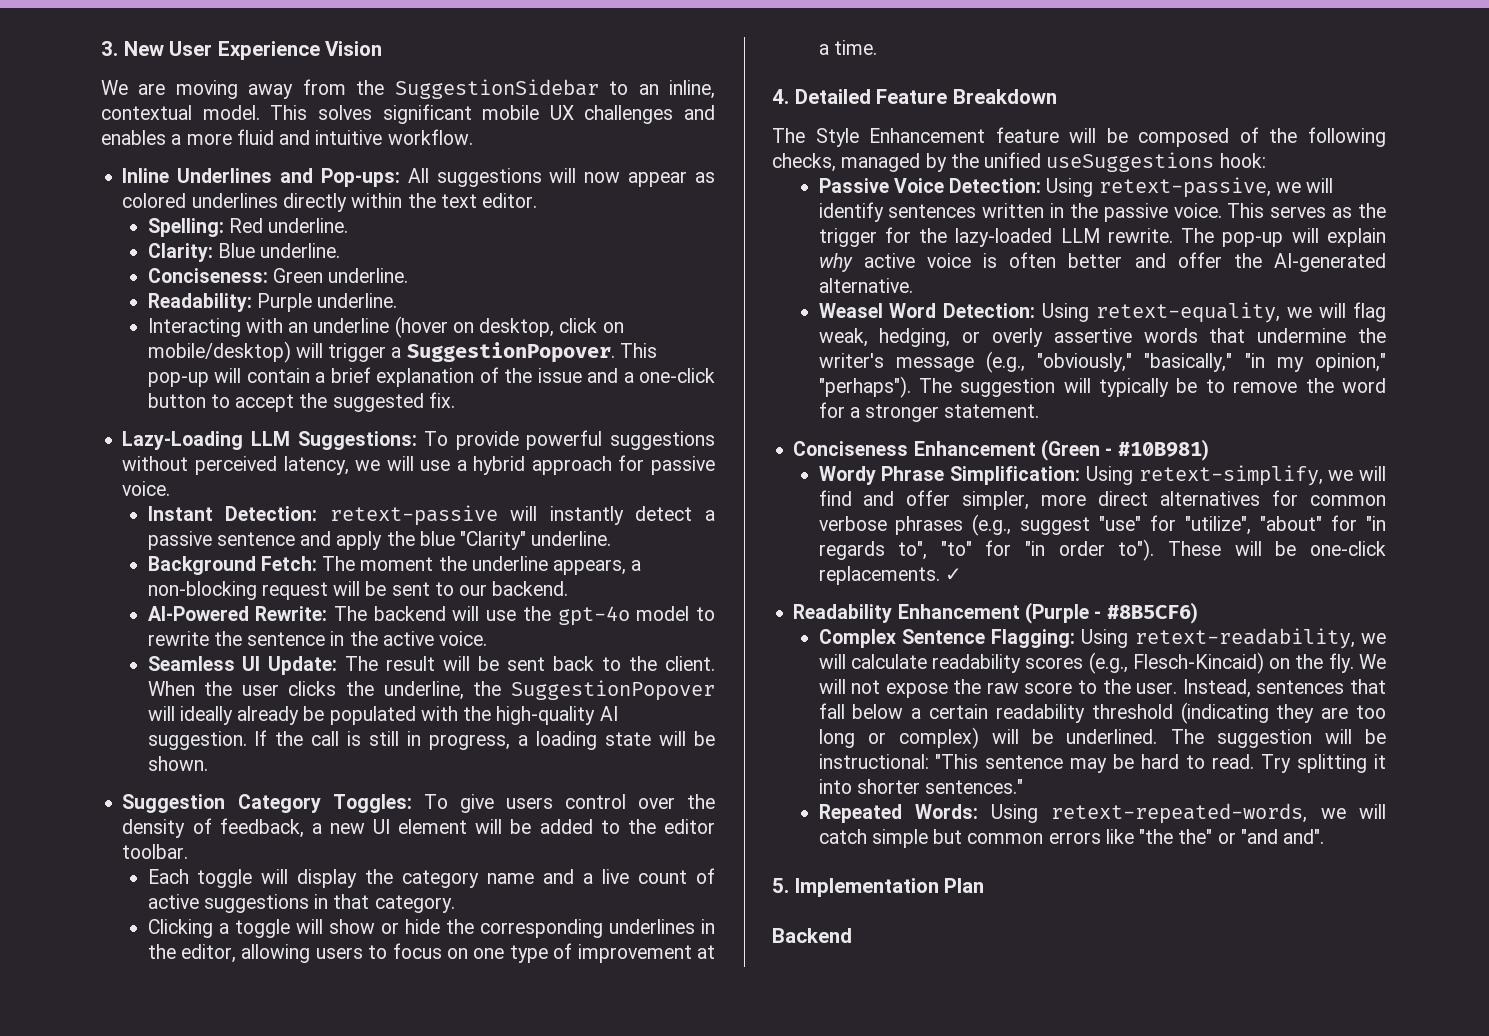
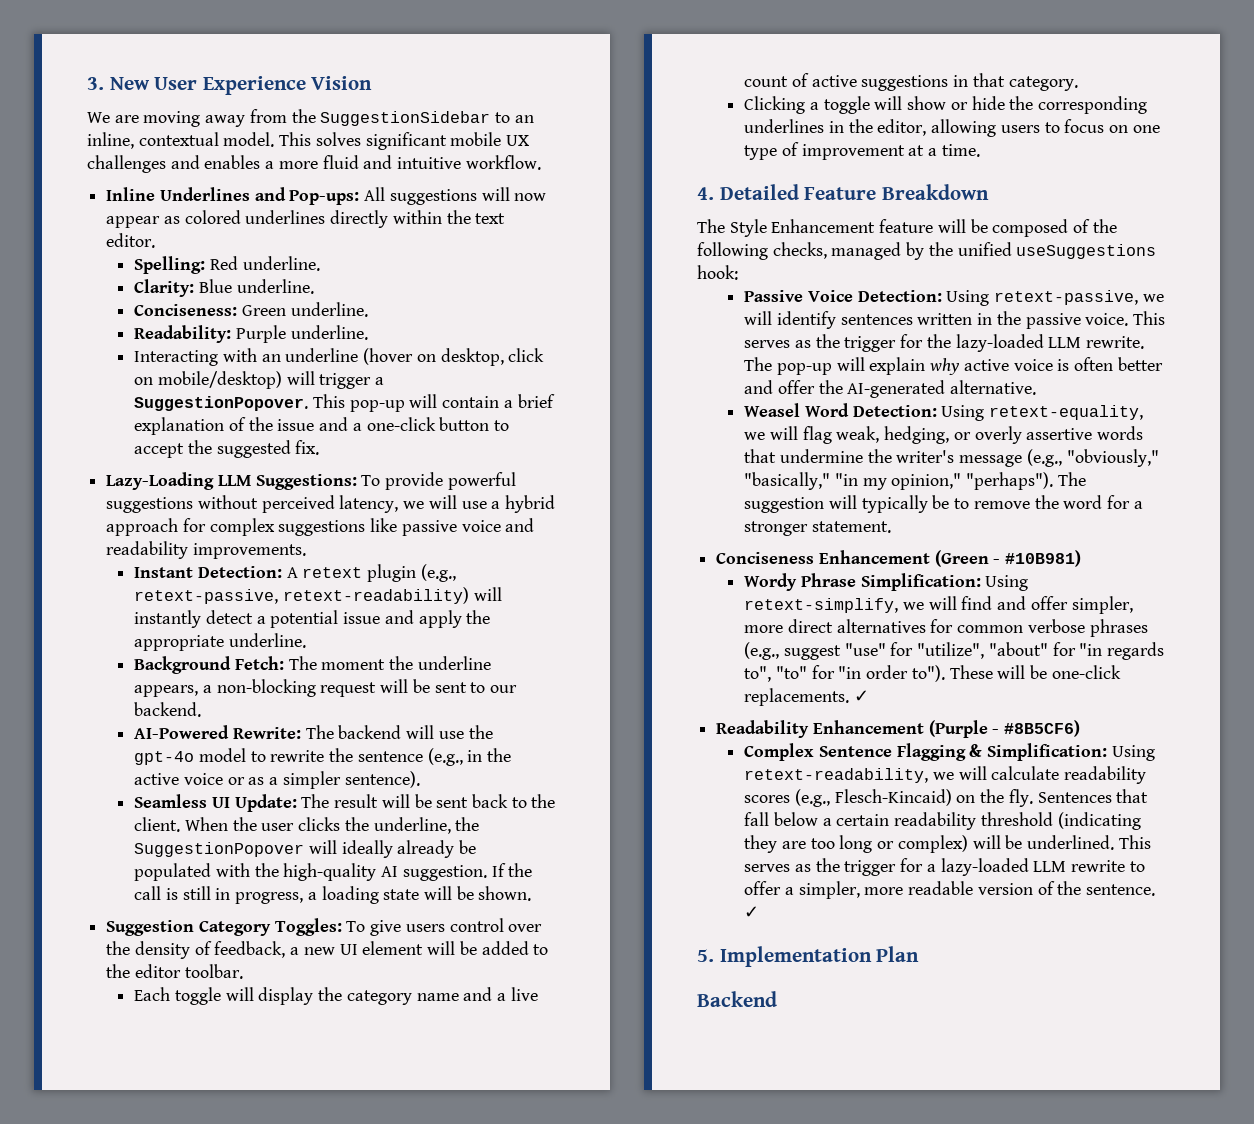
[651,456,715,475] [122,481,171,496] [147,505,498,526] passive voice. // Instant Detection: retext-passive -> [209,518,535,536] [106,541,306,559] [134,564,456,582] [134,587,469,604] complex suggestions like passive voice and readability improvements. // Instant Detection: A retext plugin (e.g., retext-passive, retext-readability)
[147,531,295,550] passive sentence -> [270,610,381,628] potential issue
[419,531,527,550] blue "Clarity" -> [134,635,225,651] appropriate
(326, 639) none -> [427,748,463,766] (e.g.,
[439,631,488,646] voice. -> [183,771,420,789] voice or as a simpler sentence).
[991,629,1076,648] Flagging: -> [896,743,1108,761] Flagging & Simplification:
[1359,654,1386,669] [818,679,1345,698] We will not expose the raw score to the user. Instead, sentences -> [1037,792,1112,803] Sentences
[1170,729,1386,748] [818,754,1386,773] [818,779,1024,794] [818,803,1386,824] [818,829,1325,848] The suggestion will be instructional: "This sentence may be hard to read. Try splitting it into shorter sentences." // Repeated Words: Using retext-repeated-words, we will catch simple but common errors like "the the" or "and and". -> [1118,835,1151,849] [744,858,1145,876] [744,881,1155,899] [744,906,760,918] This serves as the trigger for a lazy-loaded LLM rewrite to offer a simpler, more readable version of the sentence. ✓

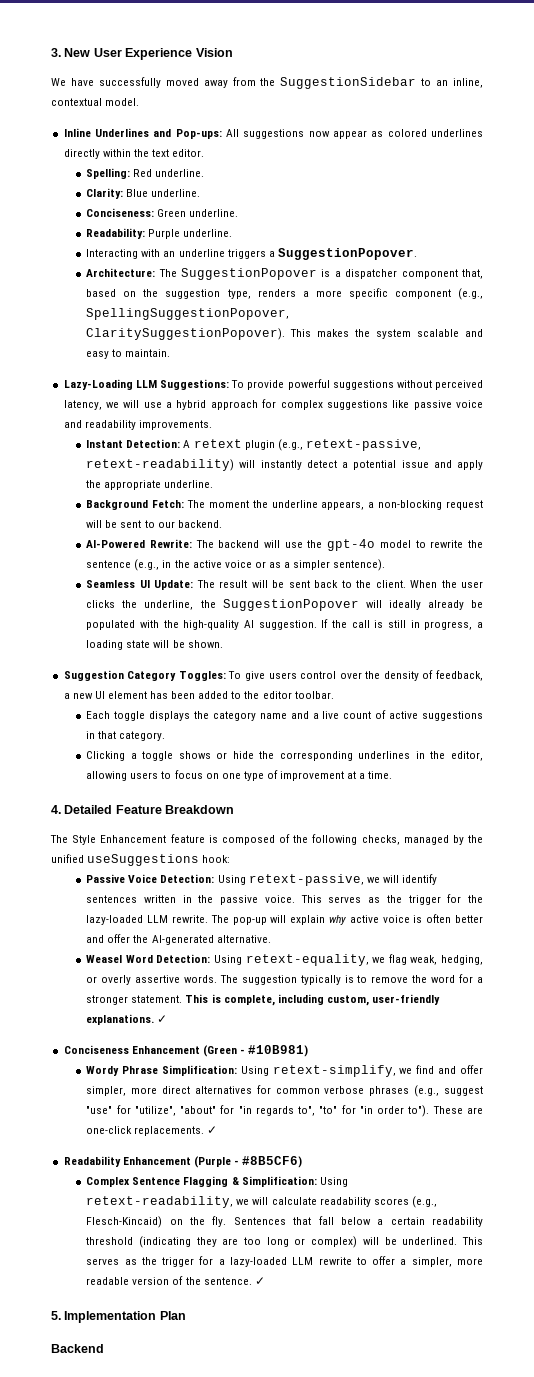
[114,111,201,127] are moving -> [70,77,199,88] have successfully moved
[279,132,530,150] [87,155,541,173] This solves significant mobile UX challenges and enables a more fluid and intuitive workflow. -> (140, 102) none
[481,187,510,201] will -> (305, 134) none
[363,348,545,366] [134,371,385,389] [134,394,555,412] [134,417,509,435] [134,440,320,458] (hover on desktop, click on mobile/desktop) will trigger a SuggestionPopover. This pop-up will contain a brief explanation of the issue and a one-click button to accept the suggested fix. -> [227,248,417,260] [86,268,483,280] [86,288,483,300] [86,308,290,320] [86,328,483,340] [86,349,171,359] triggers a SuggestionPopover. // Architecture: The SuggestionPopover is a dispatcher component that, based on the suggestion type, renders a more specific component (e.g., SpellingSuggestionPopover, ClaritySuggestionPopover). This makes the system scalable and easy to maintain.
[427,941,477,955] will be -> [150,691,196,699] has been
[225,987,314,1005] will display -> [149,711,191,721] displays
[874,96,947,110] will show -> [178,751,211,759] shows
[937,219,988,233] will be -> [208,835,218,843] is
[769,426,798,440] will -> (386, 960) none
[1096,426,1143,440] [744,449,1159,467] [744,472,1086,490] [744,495,950,513] words that undermine the writer's message (e.g., "obviously," "basically," "in my opinion," "perhaps"). The suggestion will typically be -> [183,975,354,985] words. The suggestion typically is
(891, 527) none -> [185,994,441,1006] [86,1014,168,1025] This is complete, including custom, user-friendly explanations. ✓
[928,596,957,610] will -> (413, 1071) none
[997,665,1047,679] will be -> [466,1107,483,1114] are

